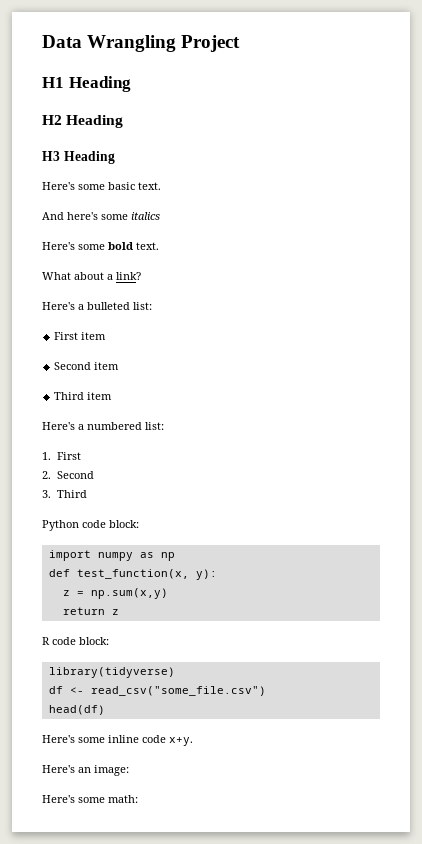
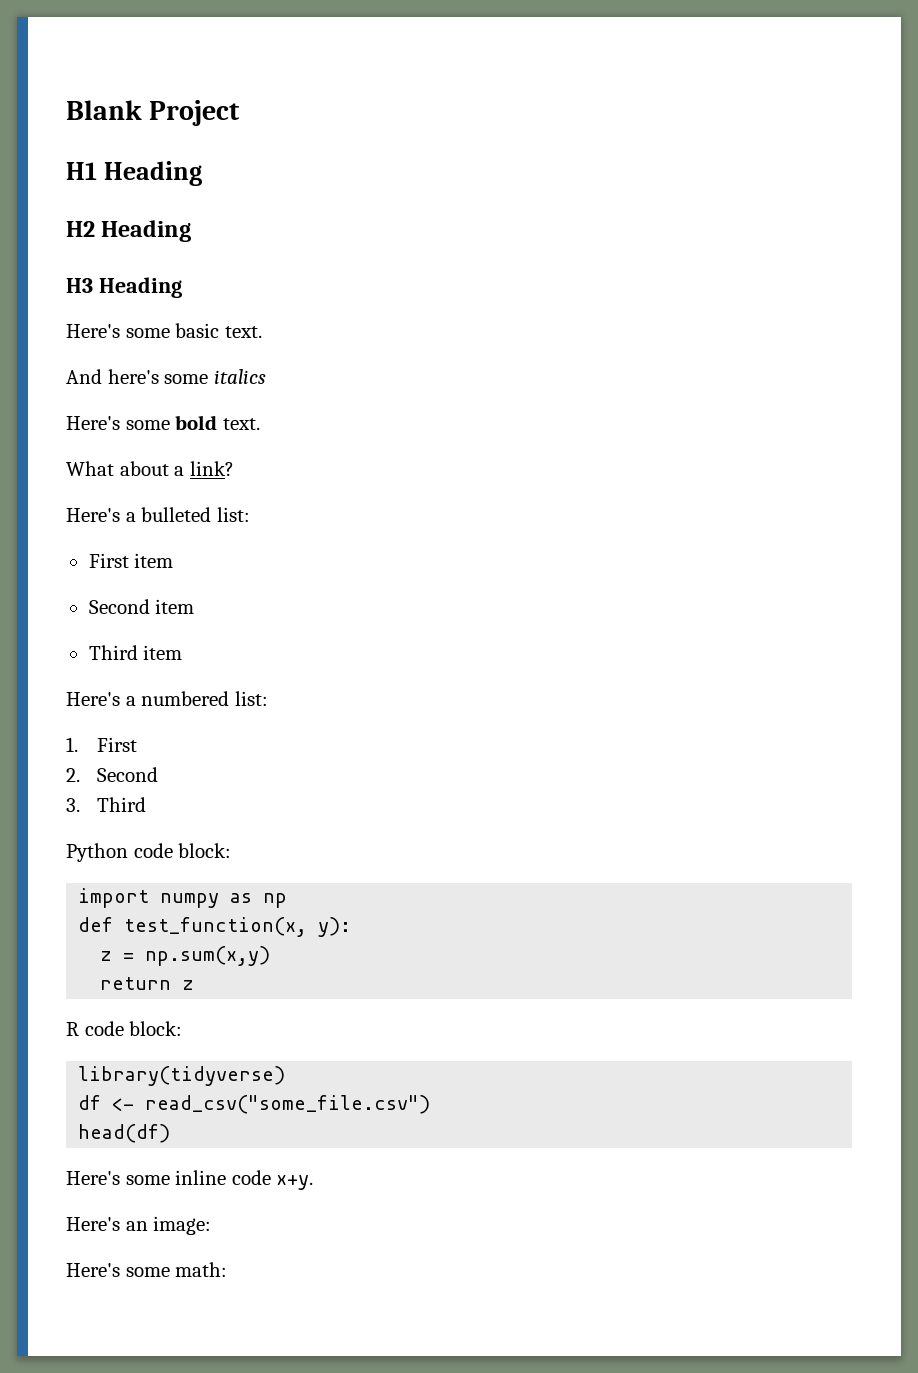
[42,35,177,52] Data Wrangling -> [66,100,142,120] Blank

